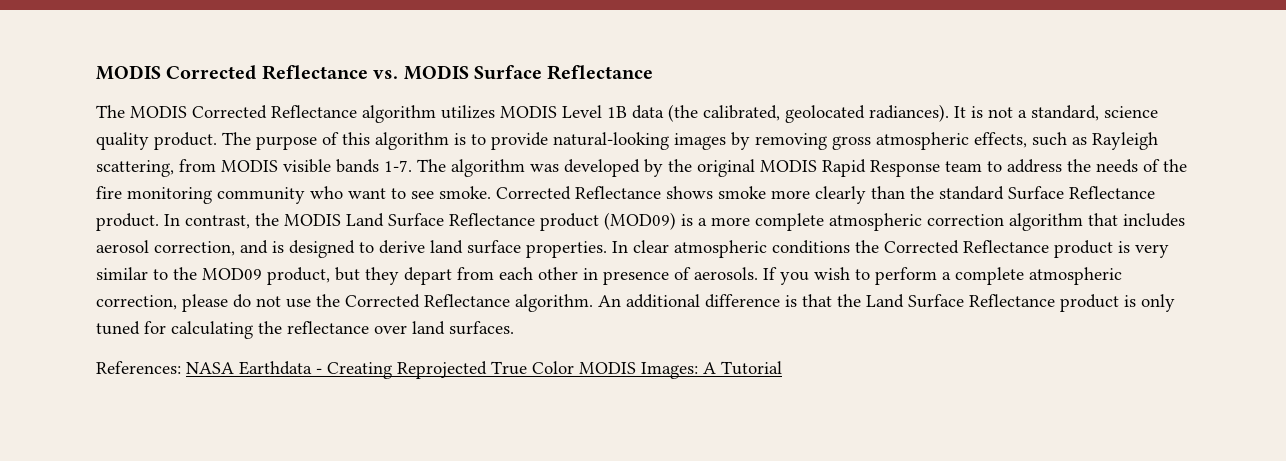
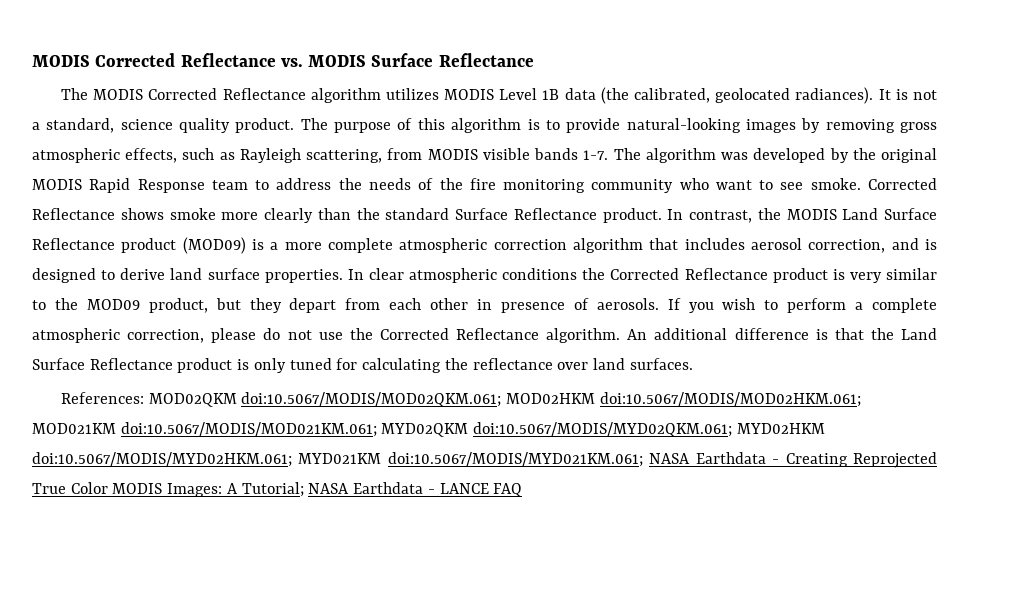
(181, 367) none -> [148,392,861,407] [32,422,825,437] [32,452,643,467] MOD02QKM doi:10.5067/MODIS/MOD02QKM.061; MOD02HKM doi:10.5067/MODIS/MOD02HKM.061; MOD021KM doi:10.5067/MODIS/MOD021KM.061; MYD02QKM doi:10.5067/MODIS/MYD02QKM.061; MYD02HKM doi:10.5067/MODIS/MYD02HKM.061; MYD021KM doi:10.5067/MODIS/MYD021KM.061;
[721,361,782,375] Tutorial -> [241,482,523,497] Tutorial; NASA Earthdata - LANCE FAQ

